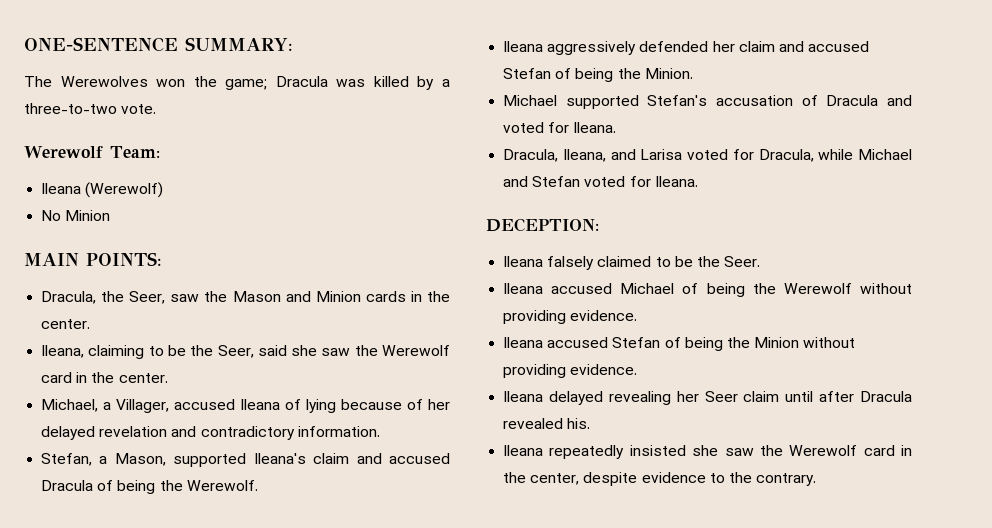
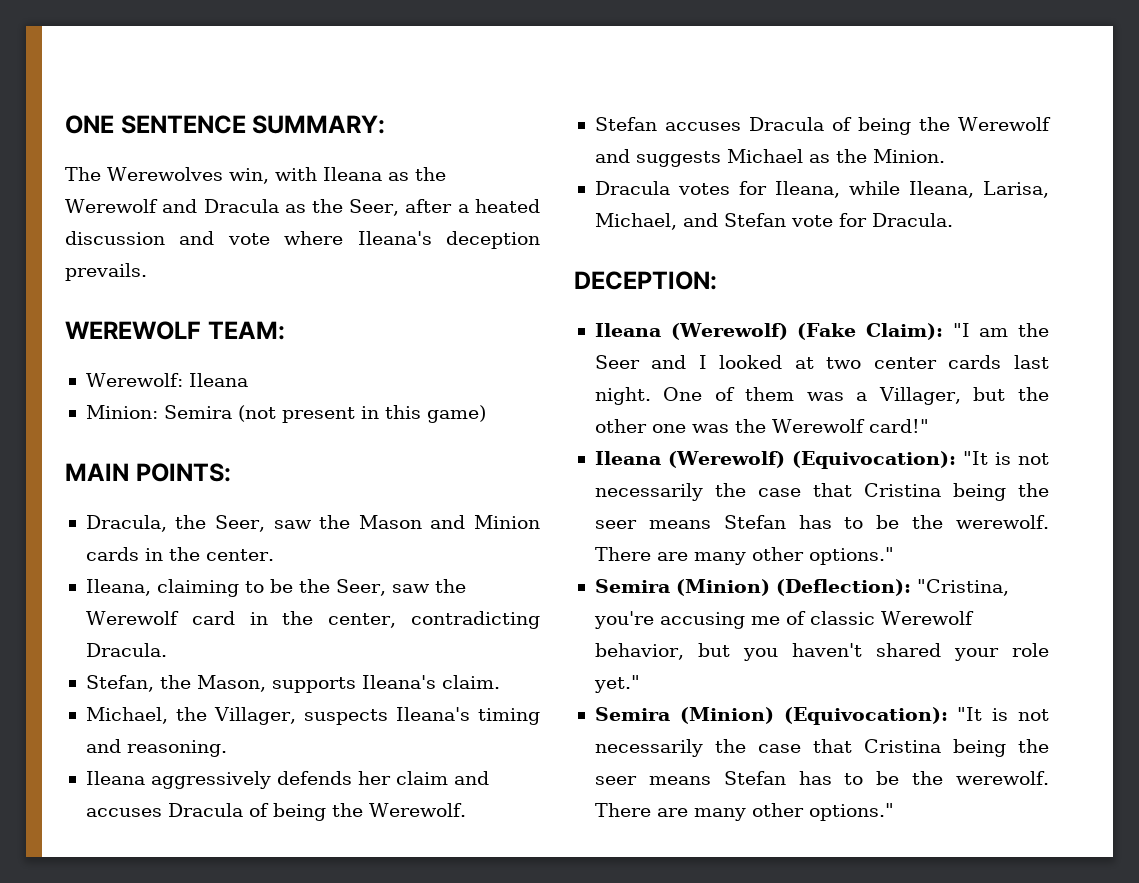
[24,37,178,52] ONE-SENTENCE -> [65,115,246,134] ONE SENTENCE
[156,76,450,90] [24,103,157,114] [24,146,160,158] [41,182,164,198] [41,210,111,221] won the game; Dracula was killed by a three-to-two vote. // Werewolf Team: // Ileana (Werewolf) // No Minion -> [228,167,446,184] [65,199,540,216] [65,231,540,249] [65,263,147,281] [65,321,285,340] [85,373,248,387] [85,405,486,423] win, with Ileana as the Werewolf and Dracula as the Seer, after a heated discussion and vote where Ileana's deception prevails. // WEREWOLF TEAM: // Werewolf: Ileana // Minion: Semira (not present in this game)
[257,345,450,356] [41,372,168,383] [41,399,451,413] [41,426,380,440] [41,453,450,467] [41,480,258,494] [503,41,870,55] [503,68,693,82] [503,95,912,109] [503,122,617,133] [503,149,912,162] [503,176,698,187] [486,218,599,232] [503,256,761,270] [503,283,912,297] [503,310,638,324] [503,337,856,351] [503,364,638,378] [503,391,912,405] [503,418,591,429] [503,445,719,459] said she saw the Werewolf card in the center. // Michael, a Villager, accused Ileana of lying because of her delayed revelation and contradictory information. // Stefan, a Mason, supported Ileana's claim and accused Dracula of being the Werewolf. // Ileana aggressively defended her claim and accused Stefan of being the Minion. // Michael supported Stefan's accusation of Dracula and voted for Ileana. // Dracula, Ileana, and Larisa voted for Dracula, while Michael and Stefan voted for Ileana. // DECEPTION: // Ileana falsely claimed to be the Seer. // Ileana accused Michael of being the Werewolf without providing evidence. // Ileana accused Stefan of being the Minion without providing evidence. // Ileana delayed revealing her Seer claim until after Dracula revealed his. // Ileana repeatedly insisted she -> (386, 587) none
[583,472,817,486] despite evidence to the contrary. -> [411,611,540,629] [85,643,167,657] [85,675,500,693] [85,707,540,725] [85,739,227,757] [85,771,489,789] [85,803,466,821] [594,117,1052,135] [594,149,945,167] [594,181,1049,198] [594,213,953,230] [574,271,717,290] [594,323,1049,340] [594,355,1049,369] [594,387,1049,405] [594,419,929,433] [594,451,1049,469] [594,483,1049,501] [594,515,1050,529] [594,547,894,565] [594,579,1009,596] [593,611,974,629] [594,643,1049,661] [593,675,640,693] [594,707,1049,725] [594,739,1049,757] [594,771,1050,785] [594,803,894,821] contradicting Dracula. // Stefan, the Mason, supports Ileana's claim. // Michael, the Villager, suspects Ileana's timing and reasoning. // Ileana aggressively defends her claim and accuses Dracula of being the Werewolf. // Stefan accuses Dracula of being the Werewolf and suggests Michael as the Minion. // Dracula votes for Ileana, while Ileana, Larisa, Michael, and Stefan vote for Dracula. // DECEPTION: // Ileana (Werewolf) (Fake Claim): "I am the Seer and I looked at two center cards last night. One of them was a Villager, but the other one was the Werewolf card!" // Ileana (Werewolf) (Equivocation): "It is not necessarily the case that Cristina being the seer means Stefan has to be the werewolf. There are many other options." // Semira (Minion) (Deflection): "Cristina, you're accusing me of classic Werewolf behavior, but you haven't shared your role yet." // Semira (Minion) (Equivocation): "It is not necessarily the case that Cristina being the seer means Stefan has to be the werewolf. There are many other options."

